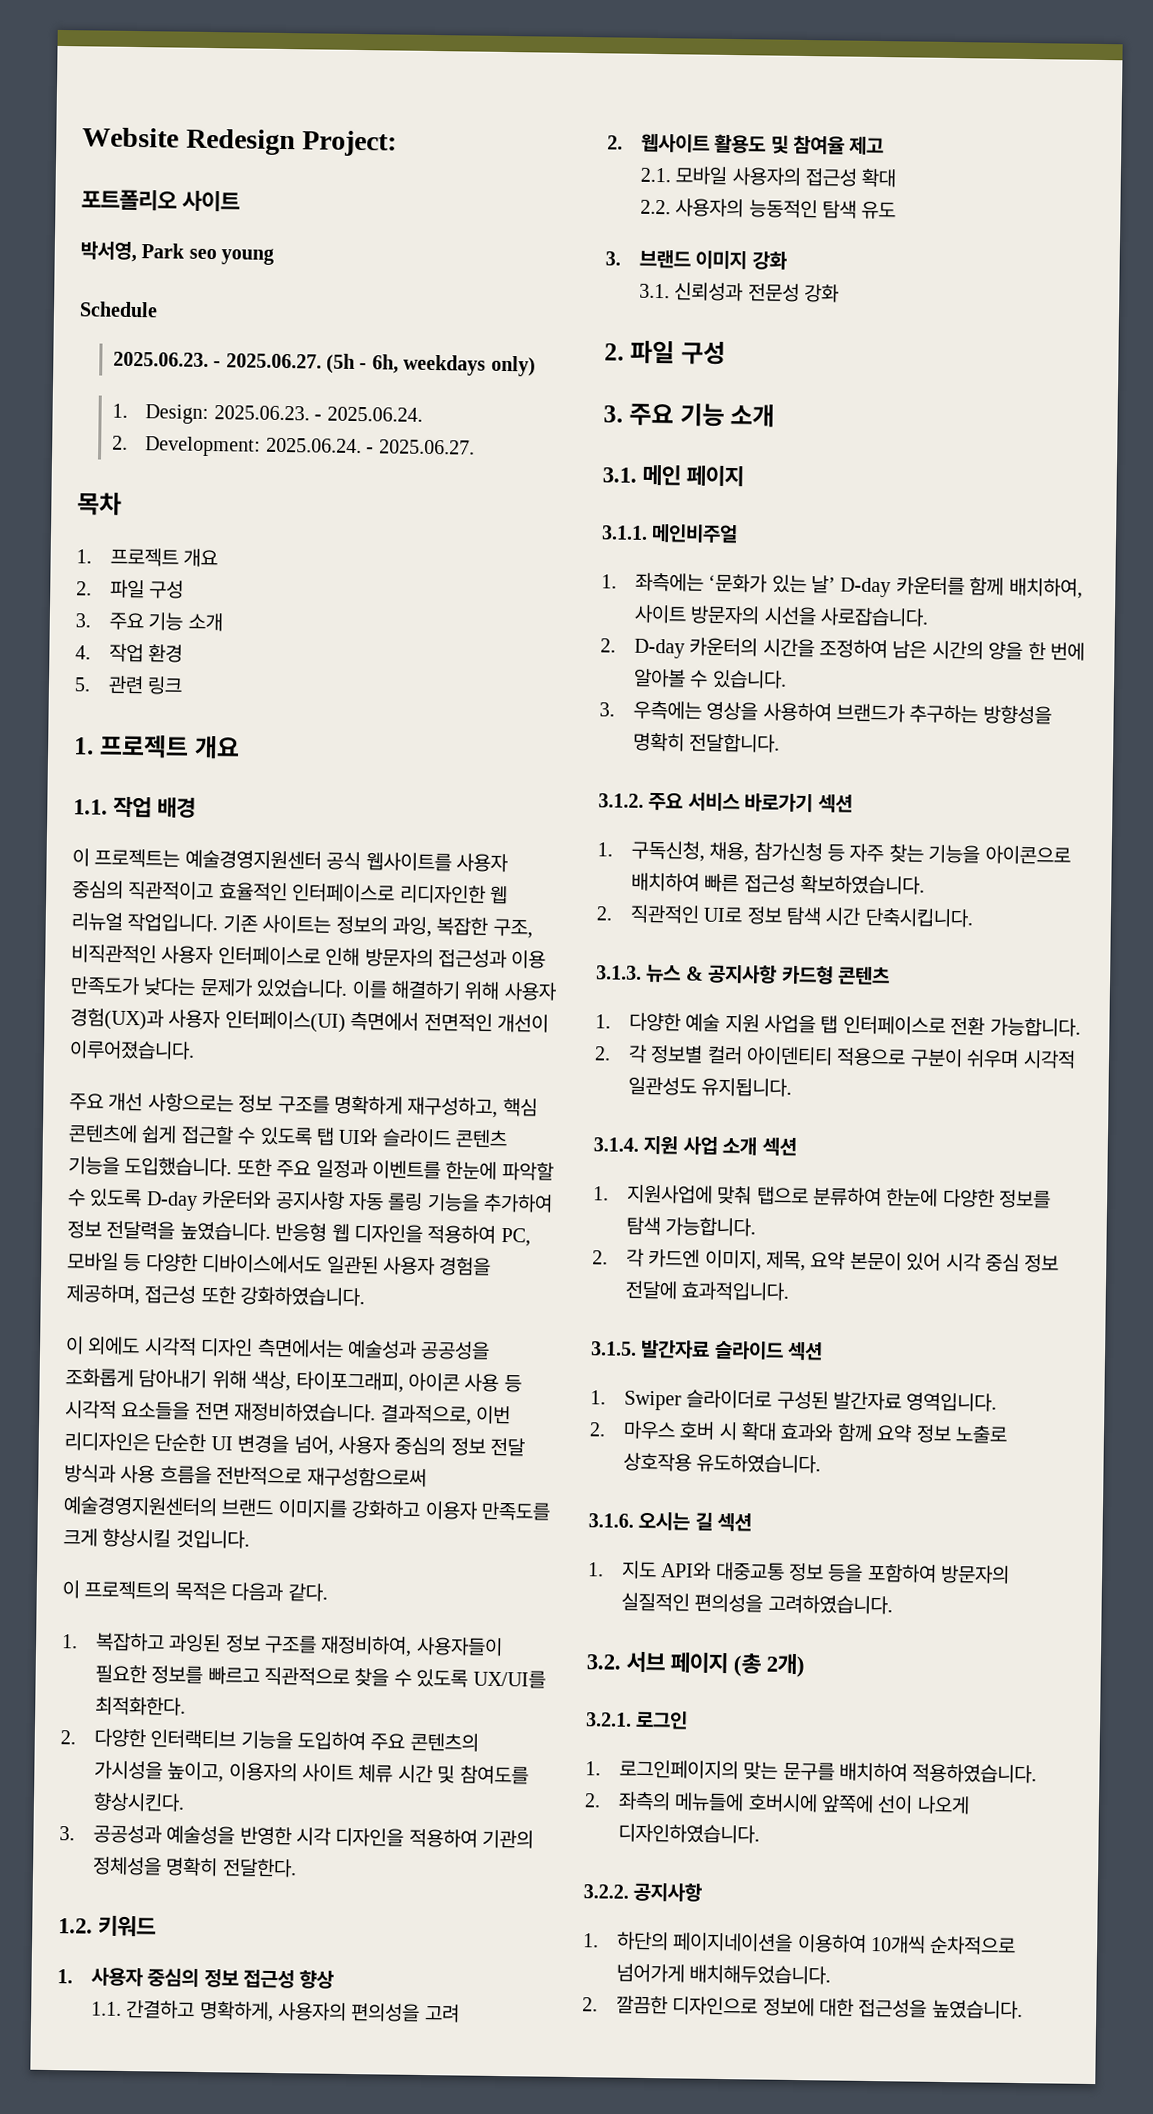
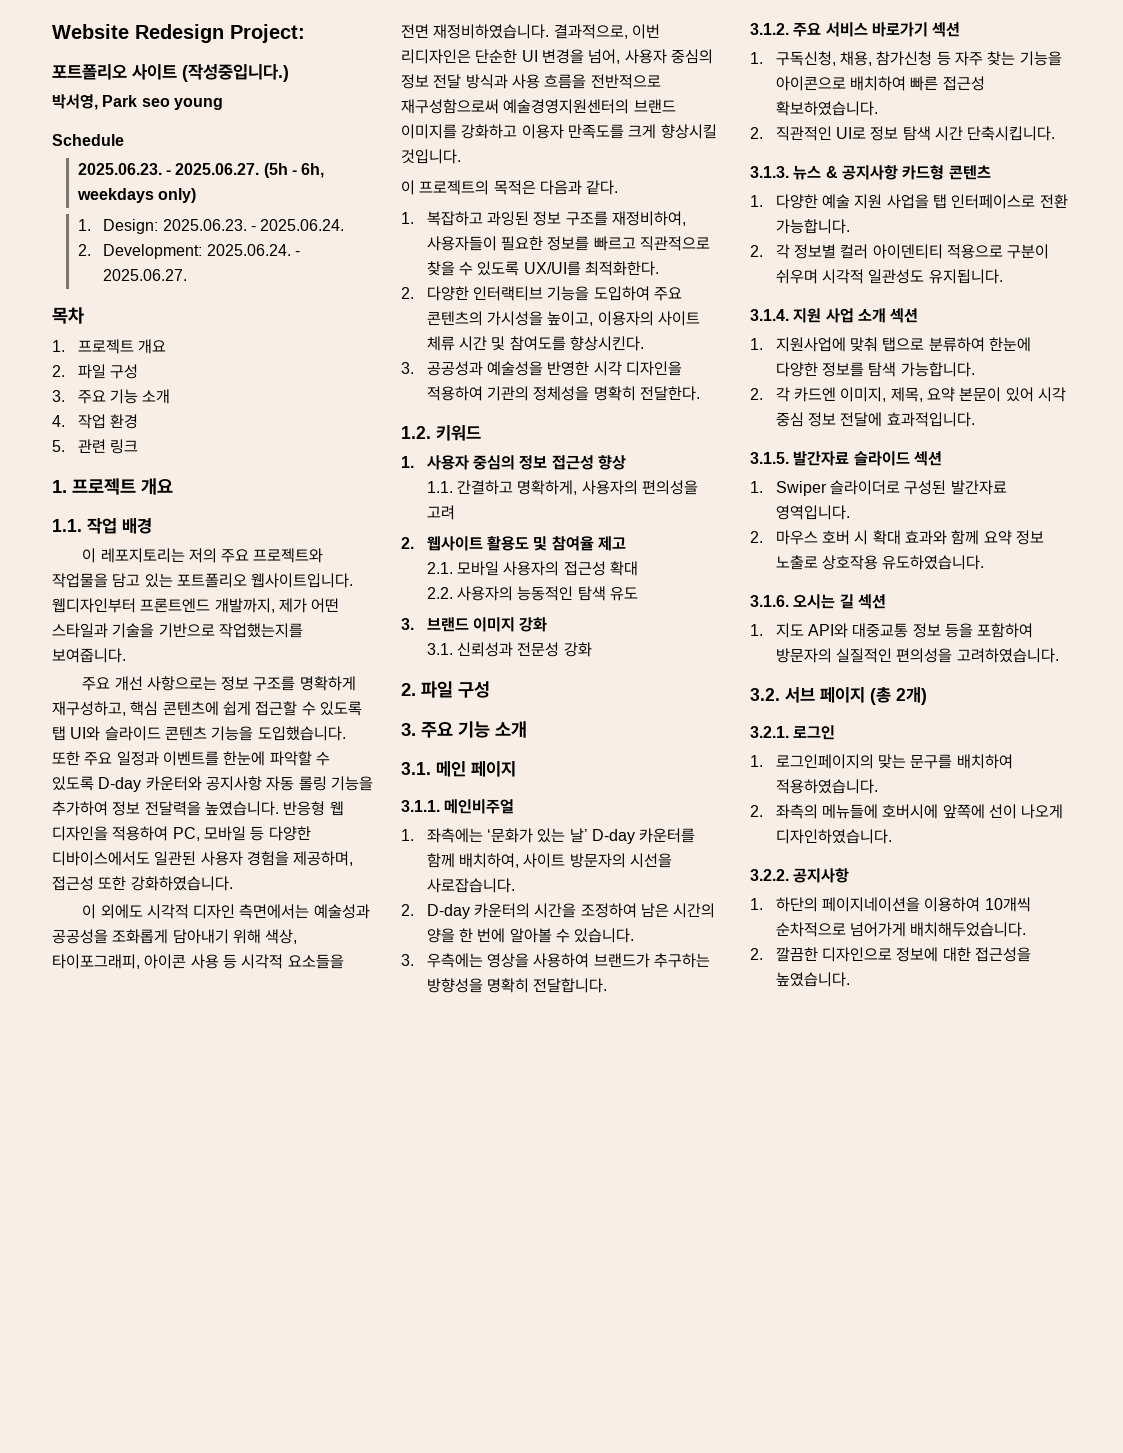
(241, 201) none -> [182,64,289,82] (작성중입니다.)
[94,848,509,873] [72,880,508,905] [71,912,533,939] [71,944,547,969] [70,976,557,1001] [70,1008,549,1033] [69,1040,195,1060] 프로젝트는 예술경영지원센터 공식 웹사이트를 사용자 중심의 직관적이고 효율적인 인터페이스로 리디자인한 웹 리뉴얼 작업입니다. 기존 사이트는 정보의 과잉, 복잡한 구조, 비직관적인 사용자 인터페이스로 인해 방문자의 접근성과 이용 만족도가 낮다는 문제가 있었습니다. 이를 해결하기 위해 사용자 경험(UX)과 사용자 인터페이스(UI) 측면에서 전면적인 개선이 이루어졌습니다. -> [100,548,324,563] [52,573,354,588] [52,598,340,613] [52,623,303,638] [52,648,126,663] 레포지토리는 저의 주요 프로젝트와 작업물을 담고 있는 포트폴리오 웹사이트입니다. 웹디자인부터 프론트엔드 개발까지, 제가 어떤 스타일과 기술을 기반으로 작업했는지를 보여줍니다.

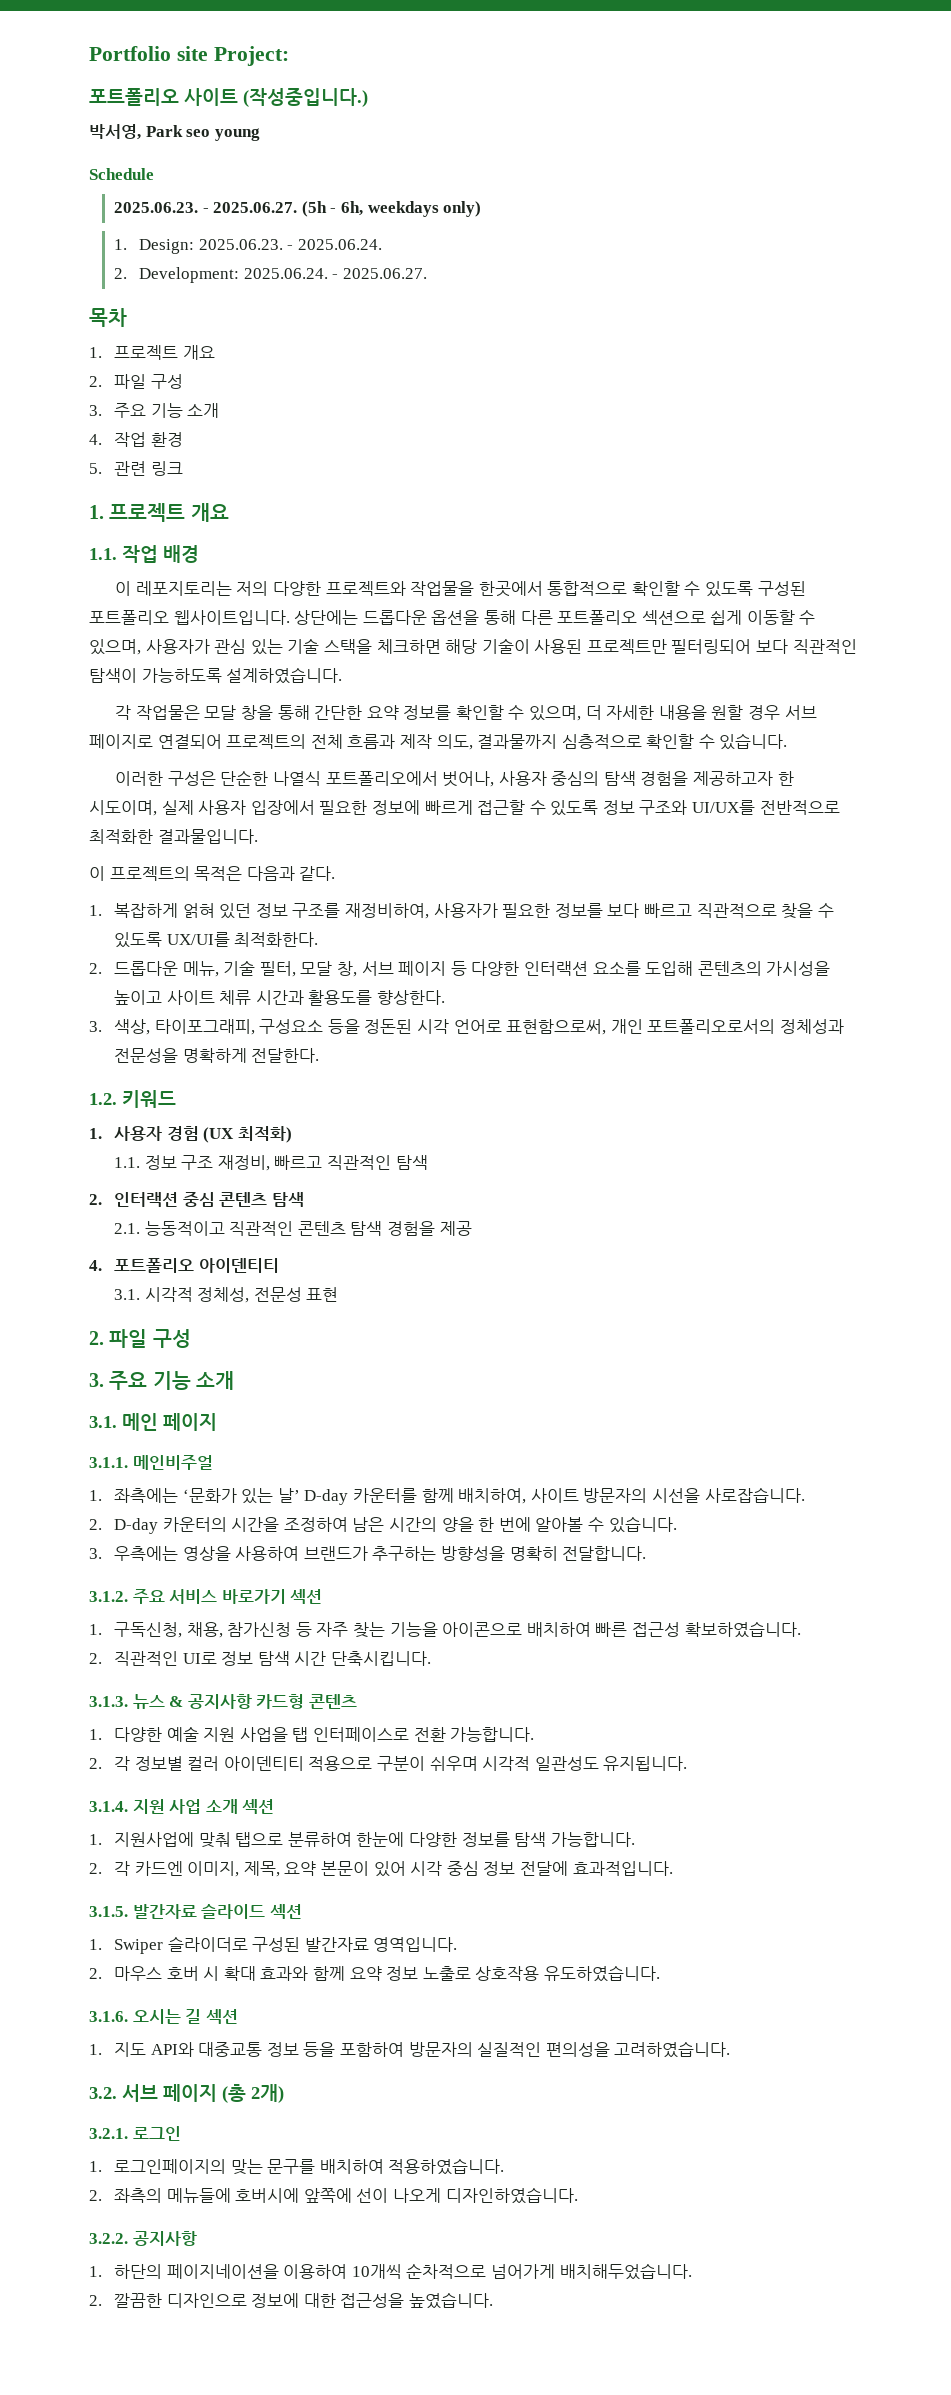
[52,24,224,43] Website Redesign -> [89,46,208,61] Portfolio site
[221,549,250,563] 주요 -> [272,581,321,596] 다양한
[112,573,354,588] [52,598,340,613] [52,623,303,638] [52,648,126,663] [82,676,356,691] [52,701,362,716] [52,726,346,741] [52,751,330,766] [52,776,373,792] [52,801,344,816] [52,826,311,841] [52,851,354,866] [52,876,233,891] [82,904,370,919] [52,929,298,944] [52,954,344,969] [401,24,660,39] [401,49,713,64] [401,74,661,89] [401,99,676,114] [401,124,717,139] [401,149,461,164] 담고 있는 포트폴리오 웹사이트입니다. 웹디자인부터 프론트엔드 개발까지, 제가 어떤 스타일과 기술을 기반으로 작업했는지를 보여줍니다. // 주요 개선 사항으로는 정보 구조를 명확하게 재구성하고, 핵심 콘텐츠에 쉽게 접근할 수 있도록 탭 UI와 슬라이드 콘텐츠 기능을 도입했습니다. 또한 주요 일정과 이벤트를 한눈에 파악할 수 있도록 D-day 카운터와 공지사항 자동 롤링 기능을 추가하여 정보 전달력을 높였습니다. 반응형 웹 디자인을 적용하여 PC, 모바일 등 다양한 디바이스에서도 일관된 사용자 경험을 제공하며, 접근성 또한 강화하였습니다. // 이 외에도 시각적 디자인 측면에서는 예술성과 공공성을 조화롭게 담아내기 위해 색상, 타이포그래피, 아이콘 사용 등 시각적 요소들을 전면 재정비하였습니다. 결과적으로, 이번 리디자인은 단순한 UI 변경을 넘어, 사용자 중심의 정보 전달 방식과 사용 흐름을 전반적으로 재구성함으로써 예술경영지원센터의 브랜드 이미지를 강화하고 이용자 만족도를 크게 향상시킬 것입니다. -> [478,581,806,597] [89,610,816,625] [89,638,857,655] [89,667,343,684] [115,705,817,721] [89,733,788,750] [115,770,794,787] [89,800,840,816] [89,829,258,844] 한곳에서 통합적으로 확인할 수 있도록 구성된 포트폴리오 웹사이트입니다. 상단에는 드롭다운 옵션을 통해 다른 포트폴리오 섹션으로 쉽게 이동할 수 있으며, 사용자가 관심 있는 기술 스택을 체크하면 해당 기술이 사용된 프로젝트만 필터링되어 보다 직관적인 탐색이 가능하도록 설계하였습니다. // 각 작업물은 모달 창을 통해 간단한 요약 정보를 확인할 수 있으며, 더 자세한 내용을 원할 경우 서브 페이지로 연결되어 프로젝트의 전체 흐름과 제작 의도, 결과물까지 심층적으로 확인할 수 있습니다. // 이러한 구성은 단순한 나열식 포트폴리오에서 벗어나, 사용자 중심의 탐색 경험을 제공하고자 한 시도이며, 실제 사용자 입장에서 필요한 정보에 빠르게 접근할 수 있도록 정보 구조와 UI/UX를 전반적으로 최적화한 결과물입니다.
[426,211,529,226] 복잡하고 과잉된 -> [114,903,252,919] 복잡하게 얽혀 있던
[426,236,497,251] 사용자들이 -> [433,903,498,918] 사용자가
(590, 243) none -> [607,903,640,918] 보다
[426,286,682,301] [426,311,700,326] [426,336,644,351] [401,361,682,376] [426,386,636,401] 다양한 인터랙티브 기능을 도입하여 주요 콘텐츠의 가시성을 높이고, 이용자의 사이트 체류 시간 및 참여도를 향상시킨다. // 3. 공공성과 예술성을 반영한 시각 디자인을 적용하여 기관의 정체성을 명확히 -> [114,960,831,977] [114,990,445,1006] [89,1019,844,1035] [114,1048,247,1063] 드롭다운 메뉴, 기술 필터, 모달 창, 서브 페이지 등 다양한 인터랙션 요소를 도입해 콘텐츠의 가시성을 높이고 사이트 체류 시간과 활용도를 향상한다. // 3. 색상, 타이포그래피, 구성요소 등을 정돈된 시각 언어로 표현함으로써, 개인 포트폴리오로서의 정체성과 전문성을 명확하게
[472,455,626,470] [426,480,698,495] [426,505,455,520] [401,536,626,551] [426,561,638,576] [426,586,638,601] [401,617,548,632] [426,642,592,657] 중심의 정보 접근성 향상 // 1.1. 간결하고 명확하게, 사용자의 편의성을 고려 // 2. 웹사이트 활용도 및 참여율 제고 // 2.1. 모바일 사용자의 접근성 확대 // 2.2. 사용자의 능동적인 탐색 유도 // 3. 브랜드 이미지 강화 // 3.1. 신뢰성과 전문성 강화 -> [166,1126,292,1143] [114,1155,428,1171] [89,1192,304,1207] [114,1221,472,1236] [89,1258,279,1273] [114,1287,339,1303] 경험 (UX 최적화) // 1.1. 정보 구조 재정비, 빠르고 직관적인 탐색 // 2. 인터랙션 중심 콘텐츠 탐색 // 2.1. 능동적이고 직관적인 콘텐츠 탐색 경험을 제공 // 4. 포트폴리오 아이덴티티 // 3.1. 시각적 정체성, 전문성 표현

